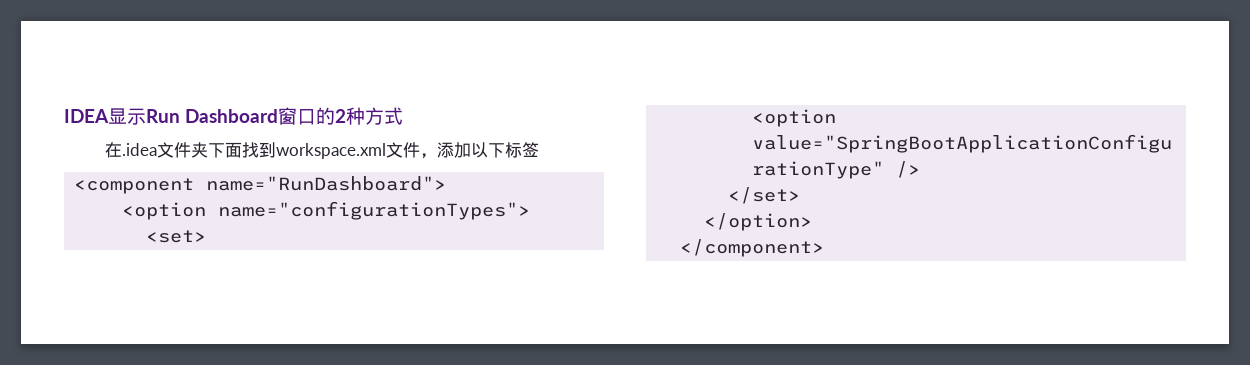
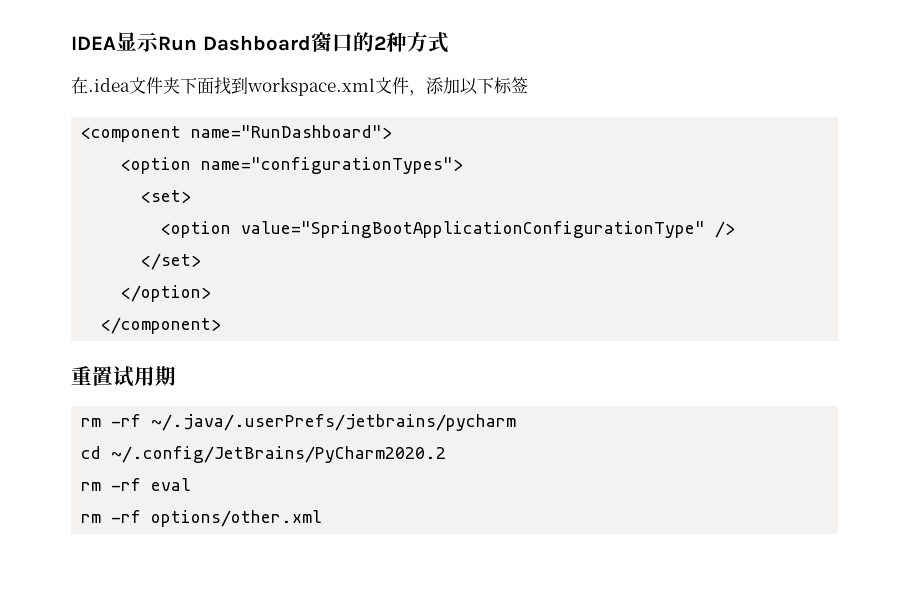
(825, 248) none -> [71,366,176,387] [81,414,517,431] [81,446,447,463] [81,478,192,491] [81,510,323,527] // 重置试用期 // rm -rf ~/.java/.userPrefs/jetbrains/pycharm // cd ~/.config/JetBrains/PyCharm2020.2 // rm -rf eval // rm -rf options/other.xml

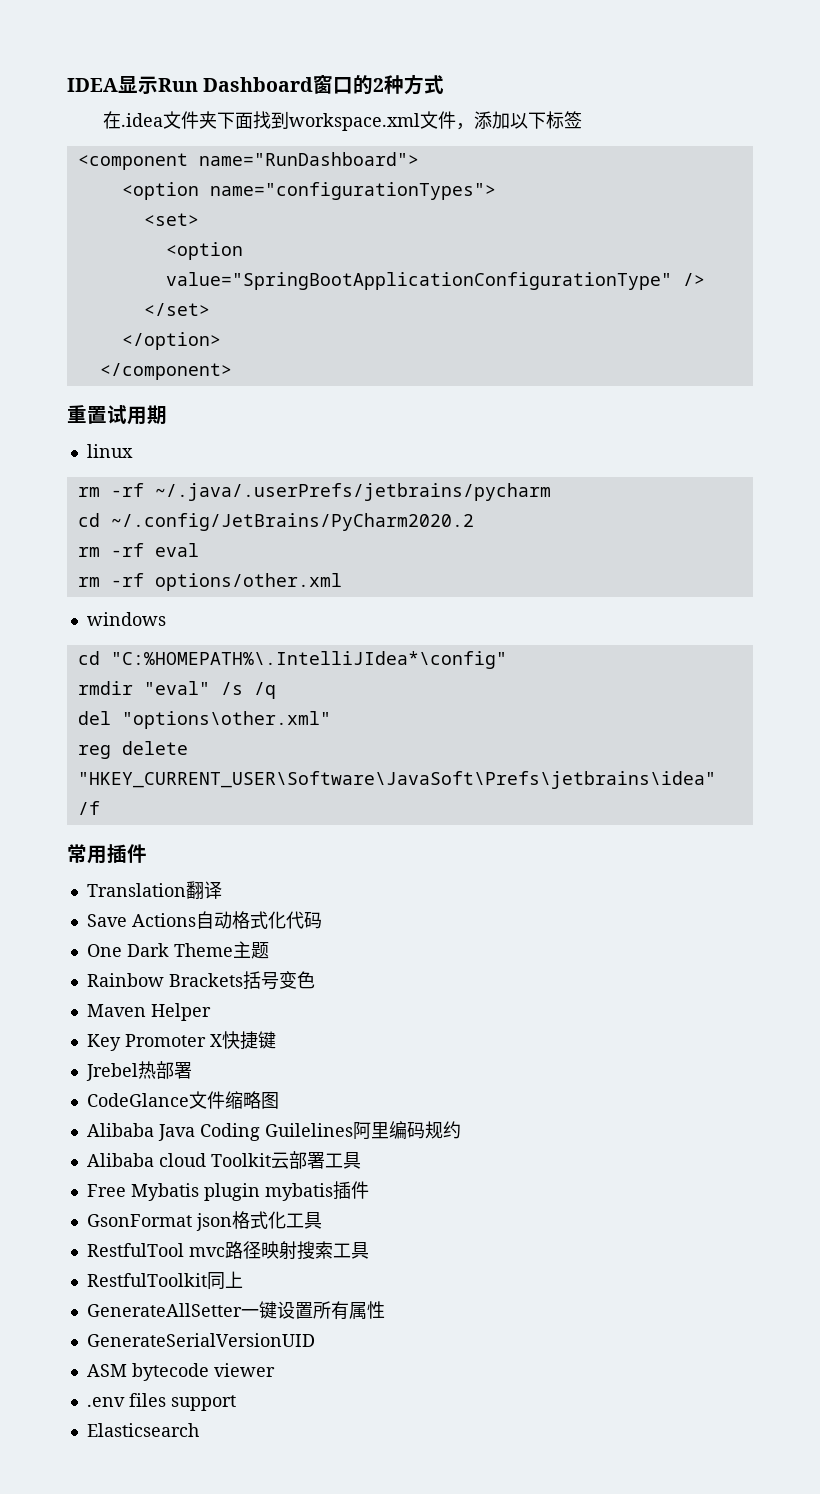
(176, 376) none -> [86,444,133,458] // linux
(323, 518) none -> [86,612,166,626] [77,651,507,669] [77,681,276,699] [77,711,331,729] [77,741,188,759] [77,771,716,789] [77,801,100,815] [67,844,147,864] [86,881,222,899] [86,911,322,929] [86,941,269,959] [86,971,315,990] [86,1003,211,1021] [86,1031,276,1051] [85,1061,192,1081] [86,1091,279,1109] [86,1121,461,1141] [86,1151,361,1169] [86,1181,369,1201] [86,1211,322,1231] [86,1241,369,1260] [86,1271,243,1290] [86,1301,385,1320] [86,1333,315,1347] [86,1363,275,1381] [86,1393,236,1411] [86,1423,199,1437] // windows // cd "C:%HOMEPATH%\.IntelliJIdea*\config" // rmdir "eval" /s /q // del "options\other.xml" // reg delete "HKEY_CURRENT_USER\Software\JavaSoft\Prefs\jetbrains\idea" /f // 常用插件 // Translation翻译 // Save Actions自动格式化代码 // One Dark Theme主题 // Rainbow Brackets括号变色 // Maven Helper // Key Promoter X快捷键 // Jrebel热部署 // CodeGlance文件缩略图 // Alibaba Java Coding Guilelines阿里编码规约 // Alibaba cloud Toolkit云部署工具 // Free Mybatis plugin mybatis插件 // GsonFormat json格式化工具 // RestfulTool mvc路径映射搜索工具 // RestfulToolkit同上 // GenerateAllSetter一键设置所有属性 // GenerateSerialVersionUID // ASM bytecode viewer // .env files support // Elasticsearch

